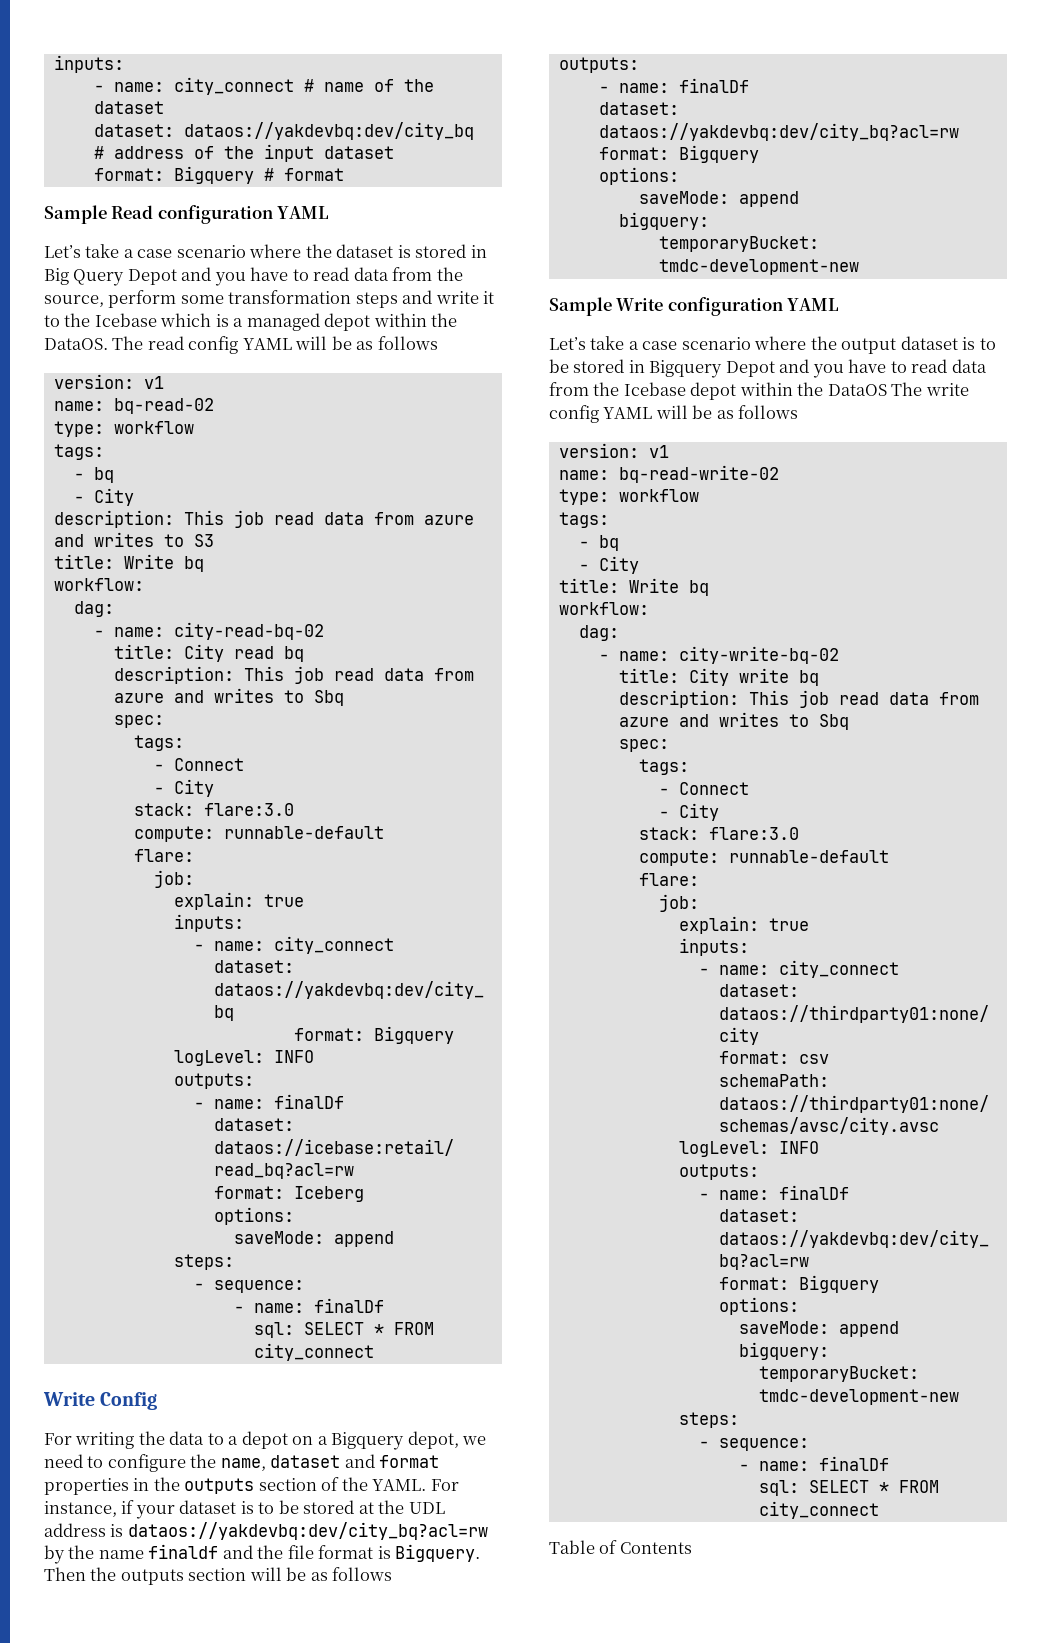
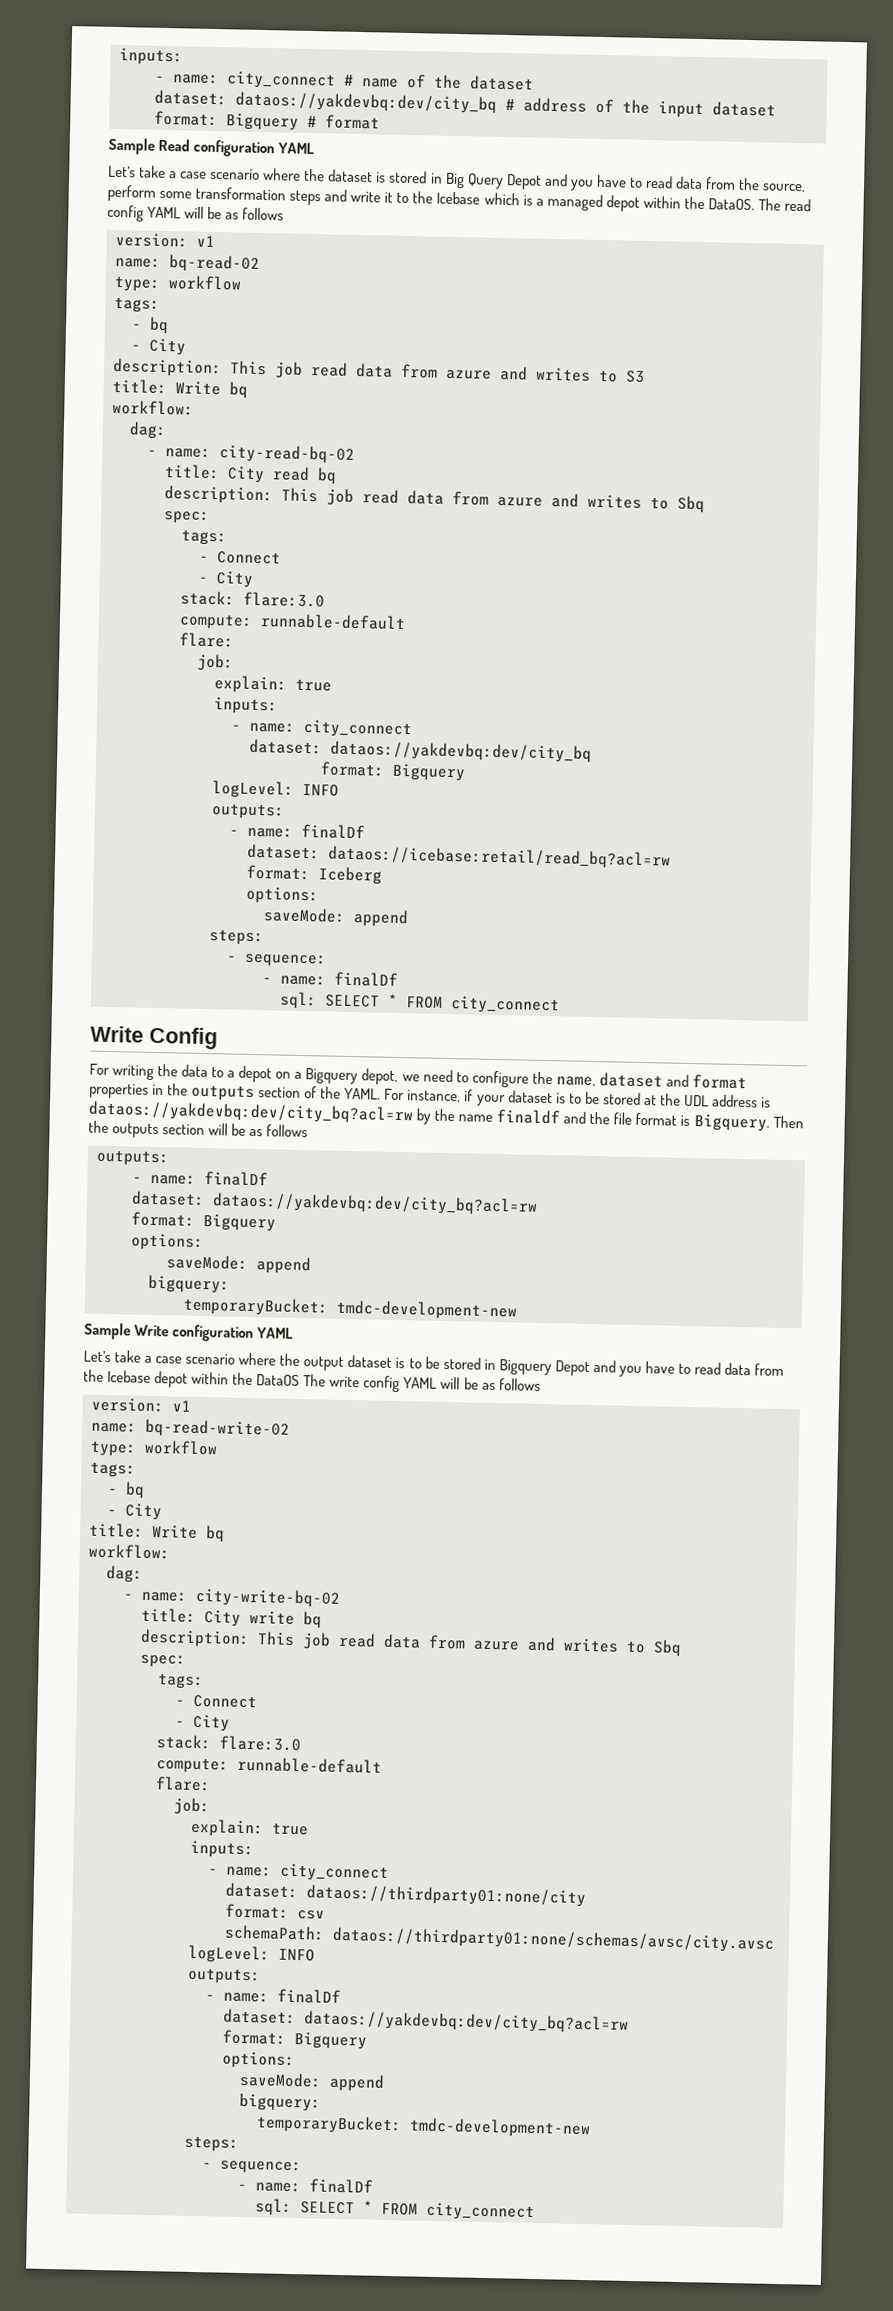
[549,1540,692,1554] // Table of Contents -> (535, 2212) none

